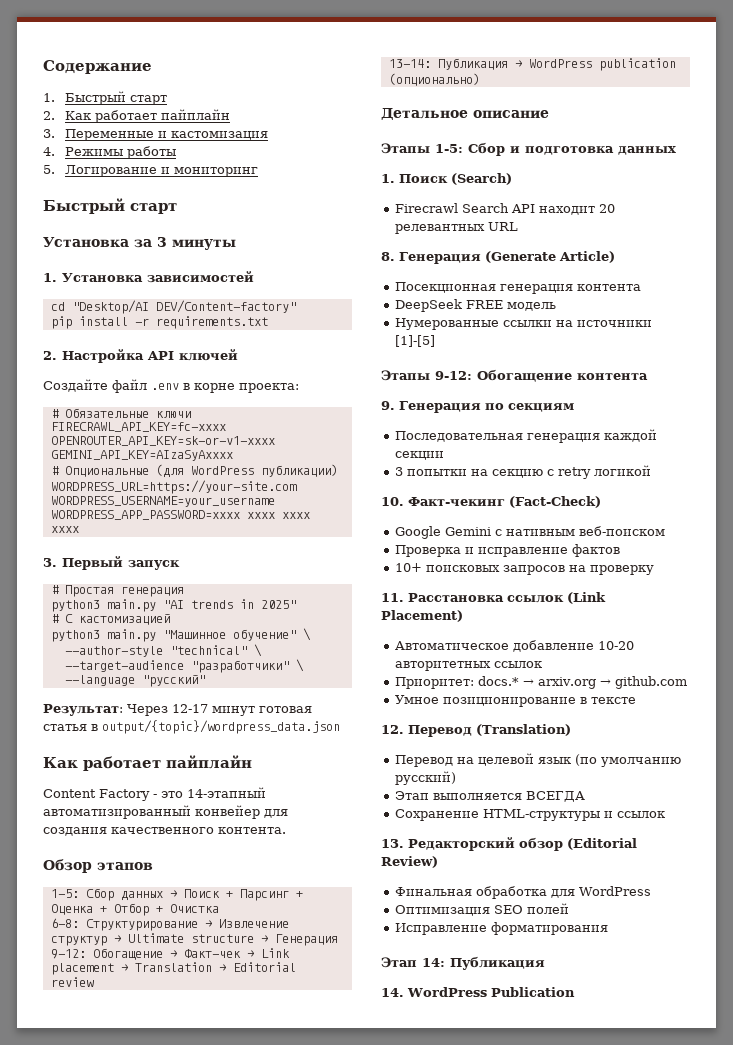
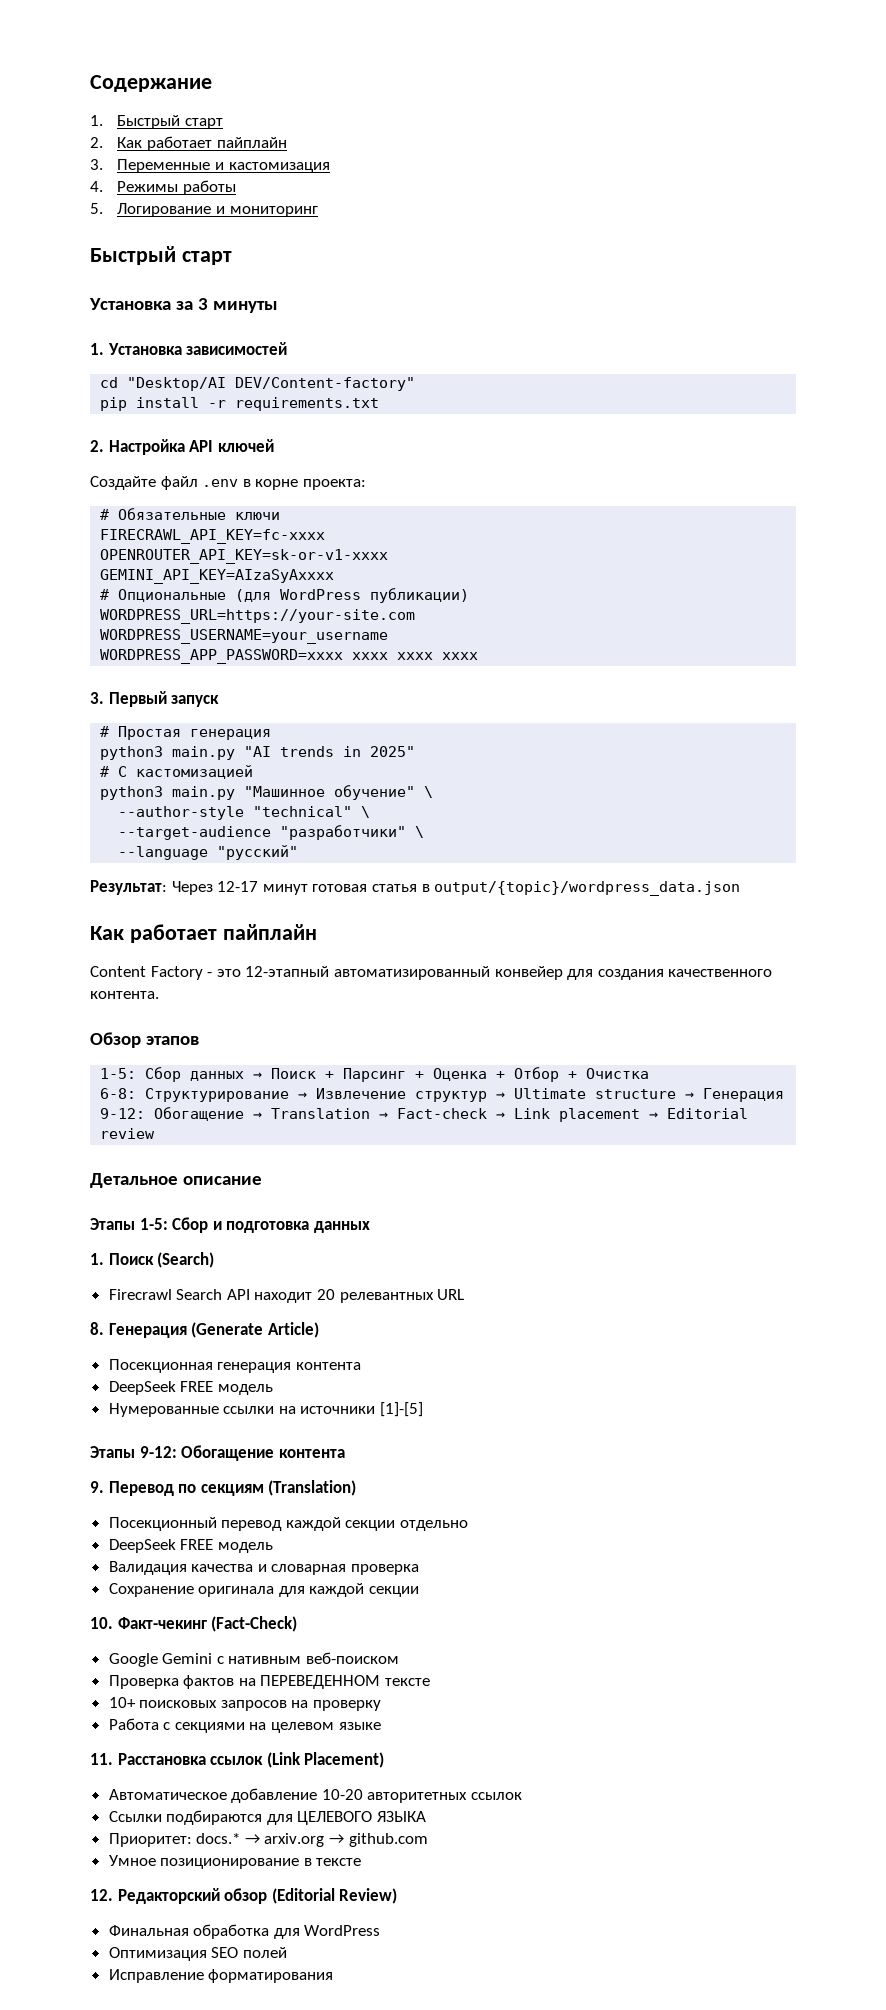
[187,787,266,798] 14-этапный -> [245,966,330,977] 12-этапный
[183,949,241,958] Факт-чек -> [271,1108,488,1119] Translation → Fact-check
[134,962,226,972] Translation → -> (659, 1115) none
[388,58,676,71] [388,73,480,86] // 13-14: Публикация → WordPress publication (опционально) -> (156, 1133) none
[399,401,481,413] Генерация -> [108,1481,174,1496] Перевод
[395,429,658,443] [395,451,445,460] [395,465,652,479] // Последовательная генерация каждой секции // 3 попытки на секцию с retry логикой -> [268,1480,357,1496] [108,1517,469,1531] [108,1539,273,1553] [108,1561,420,1575] [108,1583,420,1597] (Translation) // Посекционный перевод каждой секции отдельно // DeepSeek FREE модель // Валидация качества и словарная проверка // Сохранение оригинала для каждой секции
[465,547,569,557] и исправление -> (179, 1682) none
(621, 550) none -> [238,1675,431,1689] на ПЕРЕВЕДЕННОМ тексте
(655, 570) none -> [108,1718,381,1733] // Работа с секциями на целевом языке
(543, 664) none -> [108,1810,427,1825] // Ссылки подбираются для ЦЕЛЕВОГО ЯЗЫКА
[408,724,571,737] [395,753,682,767] [395,771,457,785] [395,791,586,802] [395,809,666,821] [381,839,404,848] Перевод (Translation) // Перевод на целевой язык (по умолчанию русский) // Этап выполняется ВСЕГДА // Сохранение HTML-структуры и ссылок // 13. -> (113, 1895) none
[381,956,545,970] [381,987,575,997] // Этап 14: Публикация // 14. WordPress Publication -> (334, 1976) none

